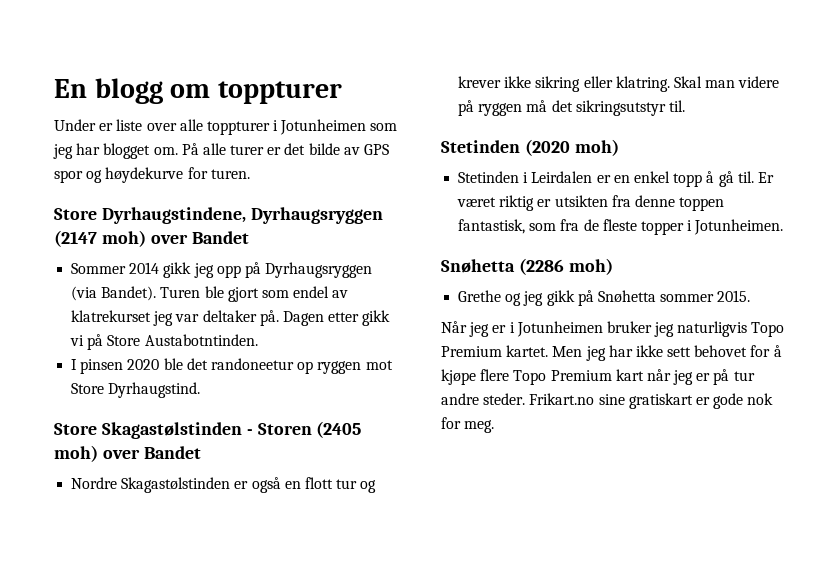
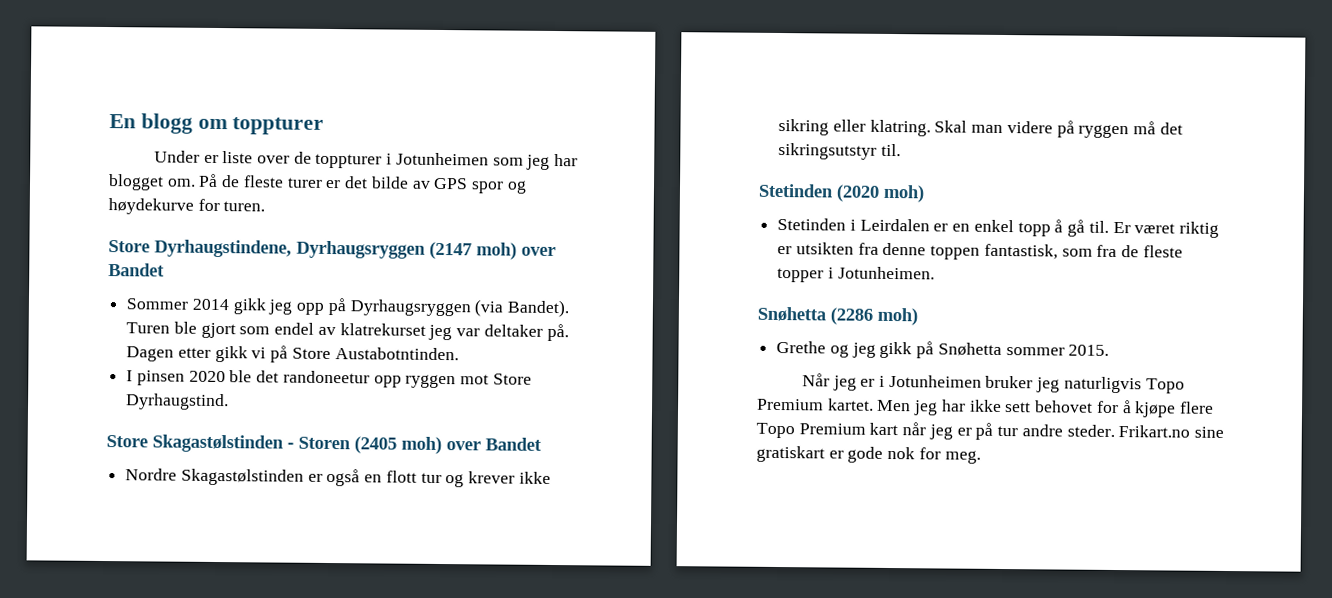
[179,119,203,131] alle -> [293,151,312,164] de
[202,143,226,155] alle -> [221,175,284,188] de fleste
[297,361,314,374] op -> [373,375,402,388] opp

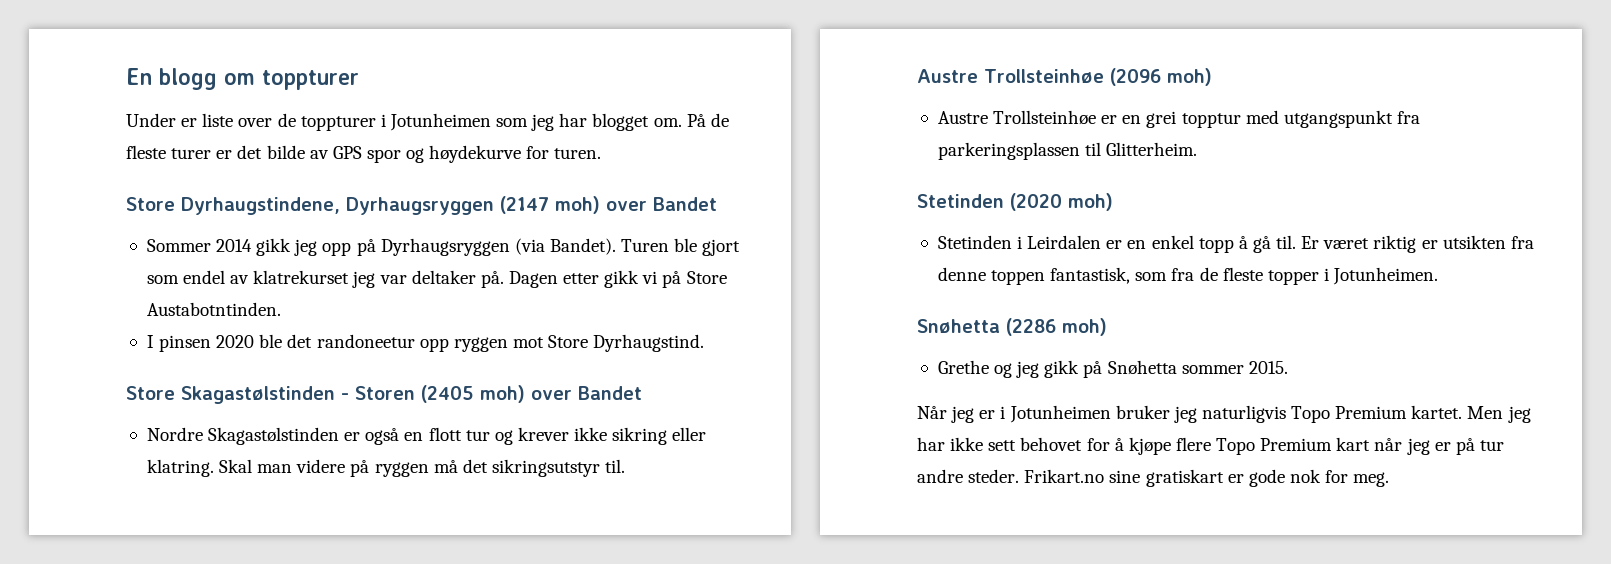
(901, 150) none -> [917,68,1212,86] [937,110,1420,128] [937,142,1198,160] // Austre Trollsteinhøe (2096 moh) // Austre Trollsteinhøe er en grei topptur med utgangspunkt fra parkeringsplassen til Glitterheim.

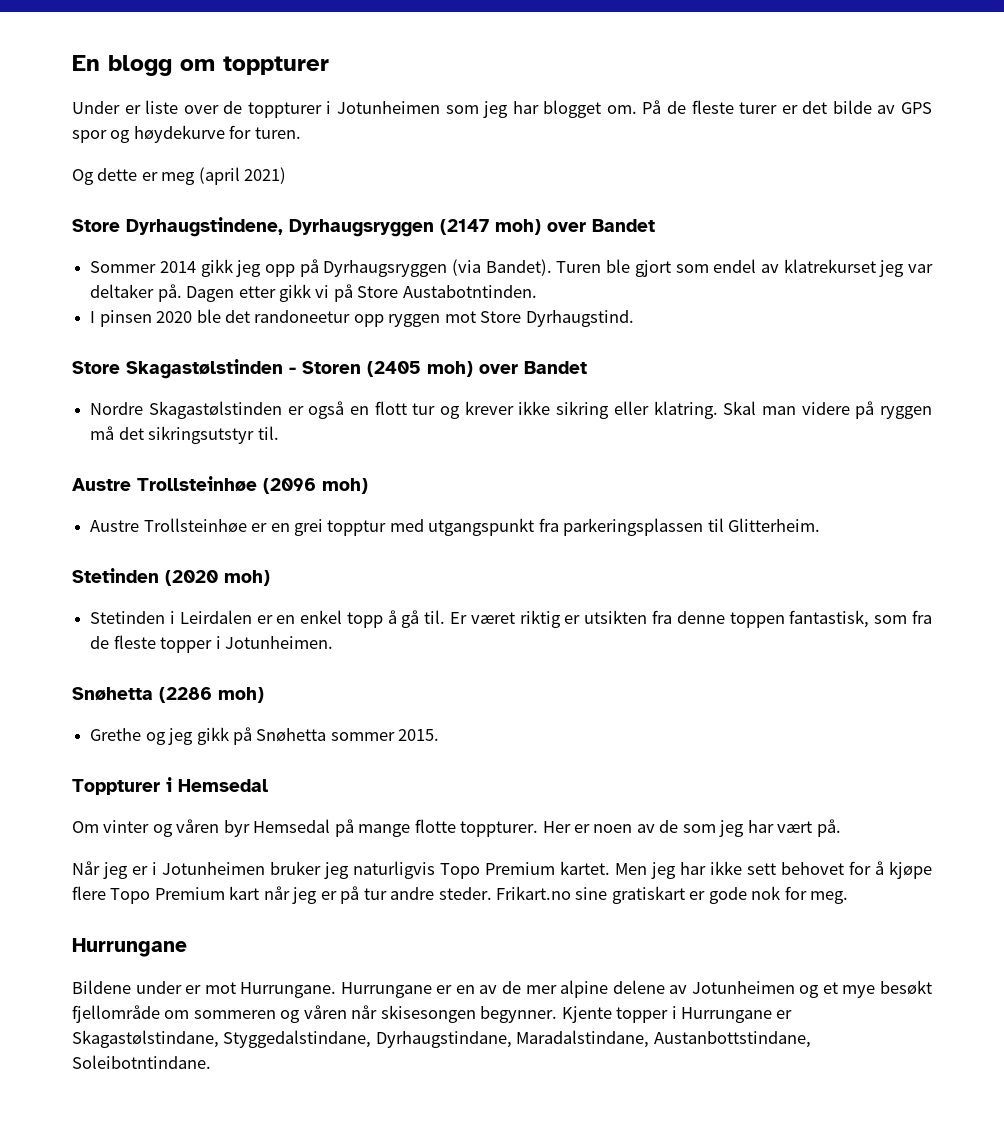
(602, 153) none -> [72,167,287,185] // Og dette er meg (april 2021)
(1288, 367) none -> [72,777,268,795] [72,819,841,837] // Toppturer i Hemsedal // Om vinter og våren byr Hemsedal på mange flotte toppturer. Her er noen av de som jeg har vært på.
(1390, 479) none -> [72,938,187,957] [72,980,932,998] [72,1005,793,1023] [72,1030,811,1048] [72,1055,211,1069] // Hurrungane // Bildene under er mot Hurrungane. Hurrungane er en av de mer alpine delene av Jotunheimen og et mye besøkt fjellområde om sommeren og våren når skisesongen begynner. Kjente topper i Hurrungane er Skagastølstindane, Styggedalstindane, Dyrhaugstindane, Maradalstindane, Austanbottstindane, Soleibotntindane.

